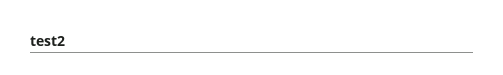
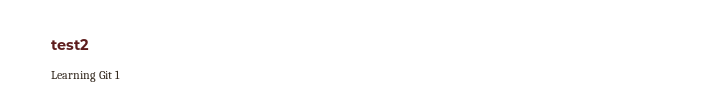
(65, 41) none -> [51,70,121,82] // Learning Git 1

